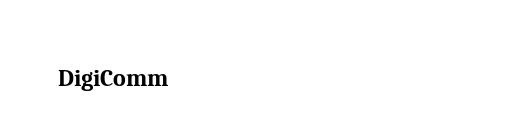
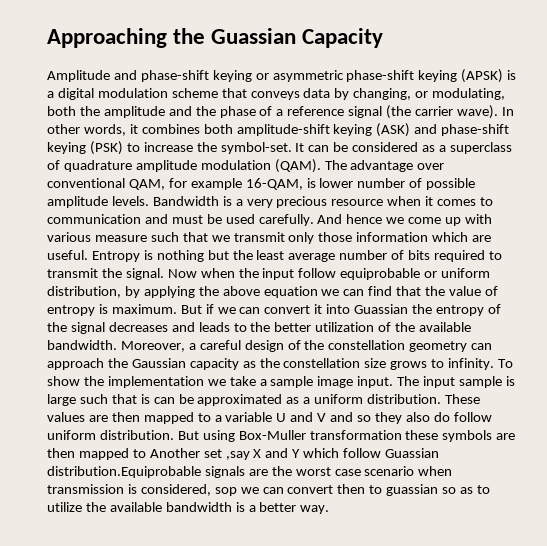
[58,70,168,91] DigiComm -> [47,28,384,48] [47,69,517,83] [47,88,506,100] [47,105,514,119] [47,123,510,137] [47,141,512,155] [47,159,445,173] [47,178,476,190] [47,196,494,208] [47,214,493,226] [47,232,492,244] [47,250,502,262] [47,268,491,280] [47,286,498,298] [47,304,501,316] [47,322,472,334] [47,340,493,352] [47,358,514,370] [47,376,515,388] [47,394,481,406] [47,412,492,424] [47,430,516,442] [47,448,440,460] [47,466,453,478] [47,484,490,496] [47,502,330,514] Approaching the Guassian Capacity // Amplitude and phase-shift keying or asymmetric phase-shift keying (APSK) is a digital modulation scheme that conveys data by changing, or modulating, both the amplitude and the phase of a reference signal (the carrier wave). In other words, it combines both amplitude-shift keying (ASK) and phase-shift keying (PSK) to increase the symbol-set. It can be considered as a superclass of quadrature amplitude modulation (QAM). The advantage over conventional QAM, for example 16-QAM, is lower number of possible amplitude levels. Bandwidth is a very precious resource when it comes to communication and must be used carefully. And hence we come up with various measure such that we transmit only those information which are useful. Entropy is nothing but the least average number of bits required to transmit the signal. Now when the input follow equiprobable or uniform distribution, by applying the above equation we can find that the value of entropy is maximum. But if we can convert it into Guassian the entropy of the signal decreases and leads to the better utilization of the available bandwidth. Moreover, a careful design of the constellation geometry can approach the Gaussian capacity as the constellation size grows to infinity. To show the implementation we take a sample image input. The input sample is large such that is can be approximated as a uniform distribution. These values are then mapped to a variable U and V and so they also do follow uniform distribution. But using Box-Muller transformation these symbols are then mapped to Another set ,say X and Y which follow Guassian distribution.Equiprobable signals are the worst case scenario when transmission is considered, sop we can convert then to guassian so as to utilize the available bandwidth is a better way.

